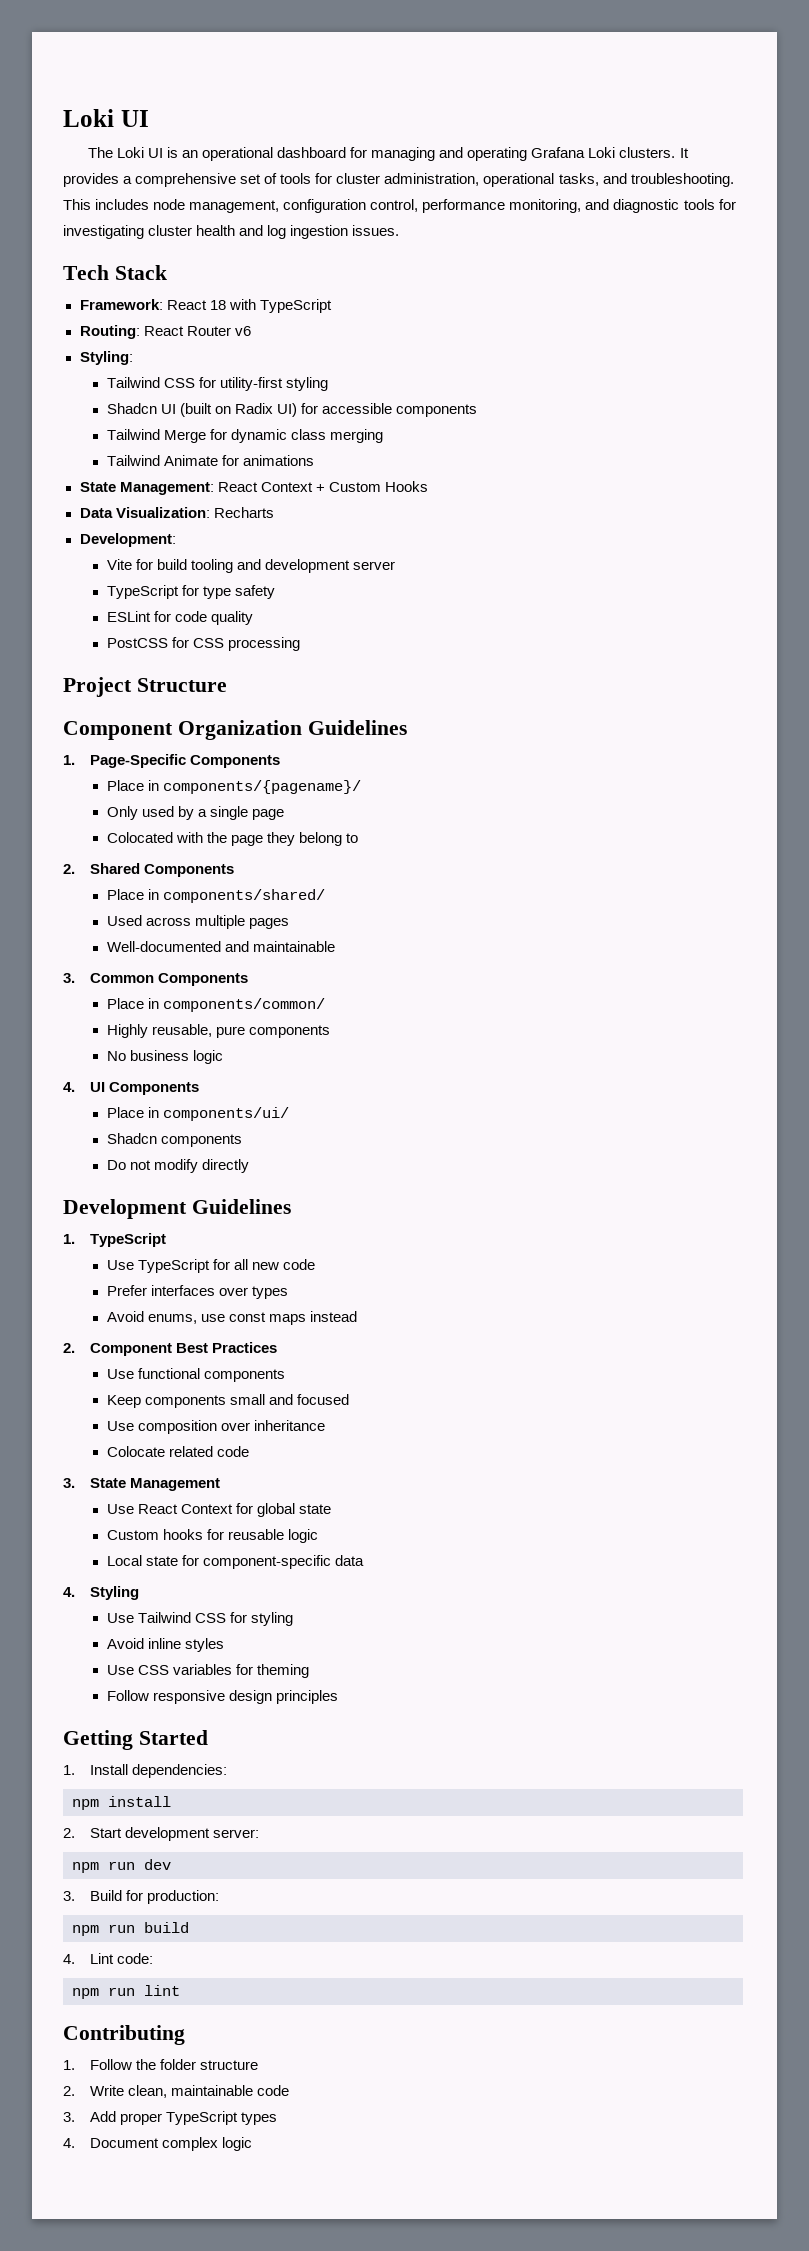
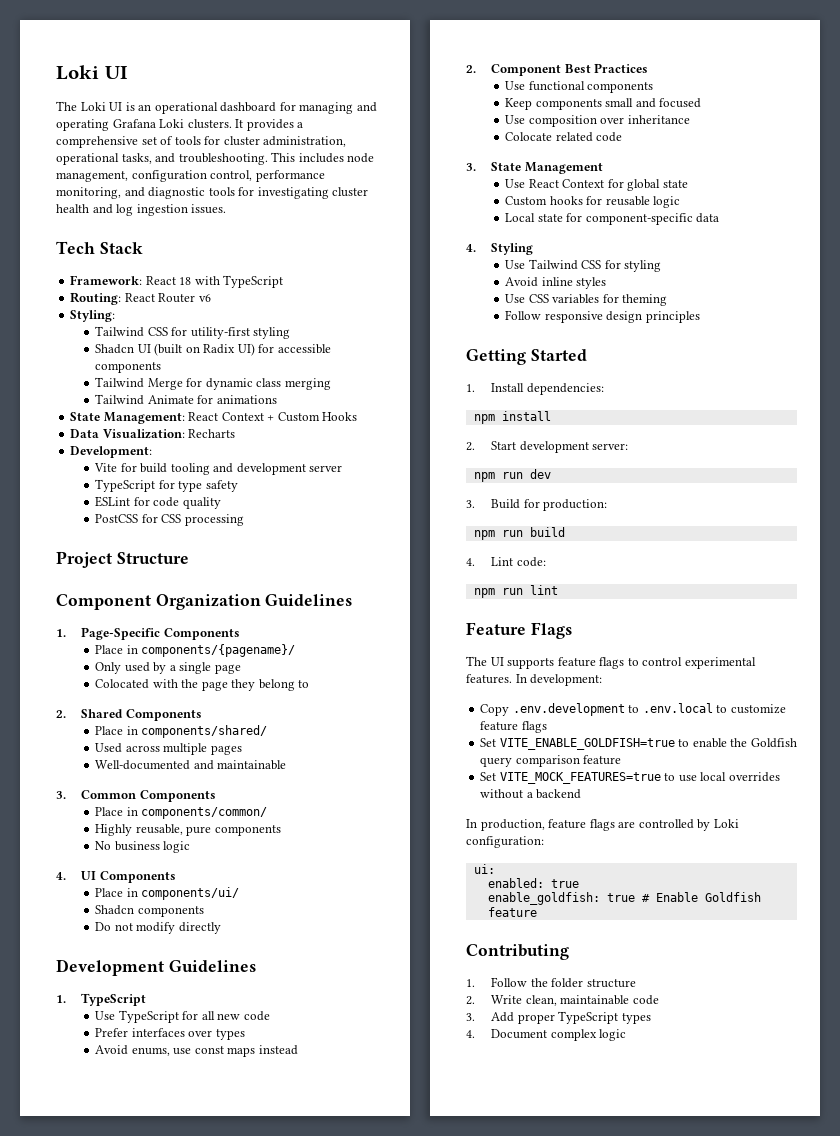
(180, 1990) none -> [466,622,572,639] [466,656,756,669] [466,674,603,686] [480,703,786,716] [480,721,547,733] [480,738,797,750] [480,755,622,767] [480,772,780,784] [480,789,582,799] [466,819,739,831] [466,836,544,848] [473,864,495,874] [487,878,579,888] [487,892,761,905] [487,907,537,917] // Feature Flags // The UI supports feature flags to control experimental features. In development: // Copy .env.development to .env.local to customize feature flags // Set VITE_ENABLE_GOLDFISH=true to enable the Goldfish query comparison feature // Set VITE_MOCK_FEATURES=true to use local overrides without a backend // In production, feature flags are controlled by Loki configuration: // ui: // enabled: true // enable_goldfish: true # Enable Goldfish feature

